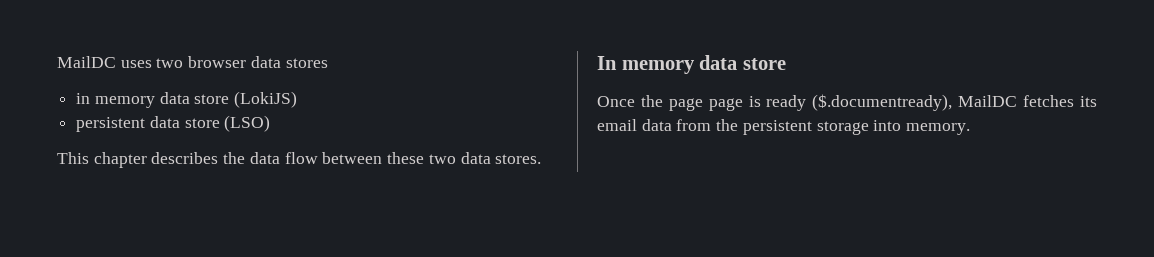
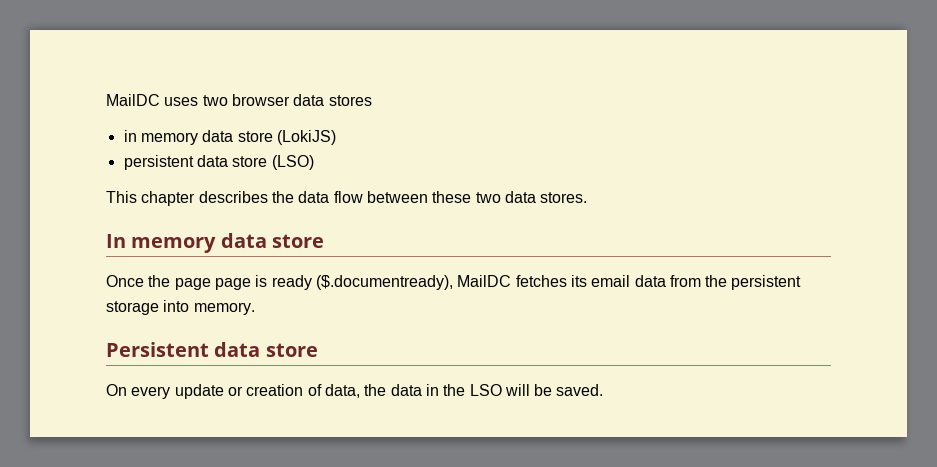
(971, 129) none -> [106,342,318,357] [106,384,604,399] // Persistent data store // On every update or creation of data, the data in the LSO will be saved.

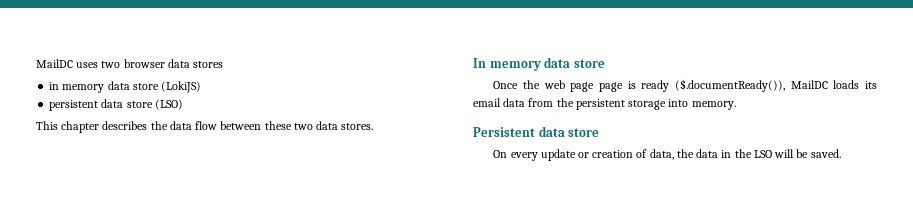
(171, 281) none -> [543,80,565,89] web
[315,275,567,290] ($.documentready), MailDC fetches -> [674,79,860,92] ($.documentReady()), MailDC loads

